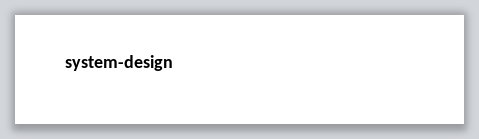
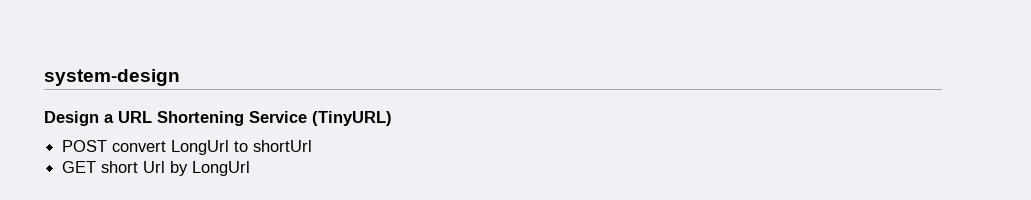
(173, 63) none -> [44,111,392,126] [62,140,313,155] [62,161,251,176] // Design a URL Shortening Service (TinyURL) // POST convert LongUrl to shortUrl // GET short Url by LongUrl

